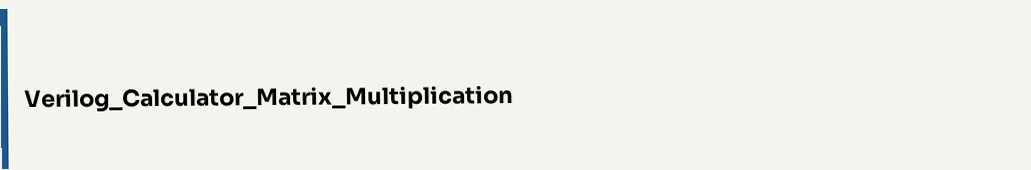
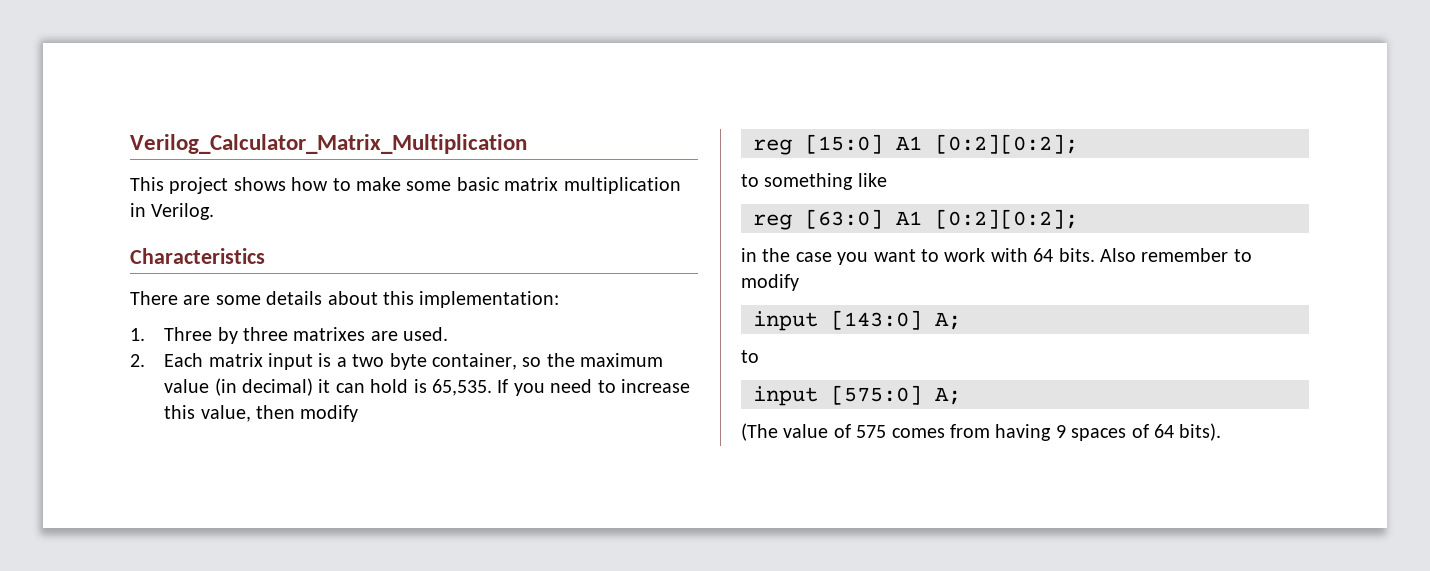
(514, 99) none -> [130,177,681,194] [130,203,215,220] [130,248,265,264] [130,291,560,308] [130,327,449,344] [130,353,664,370] [164,378,691,396] [164,405,359,422] [753,134,1078,155] [741,173,887,190] [753,209,1078,230] [741,248,1252,265] [741,274,799,291] [753,310,961,331] [741,350,759,363] [753,385,961,406] [741,423,1222,441] // This project shows how to make some basic matrix multiplication in Verilog. // Characteristics // There are some details about this implementation: // 1. Three by three matrixes are used. // 2. Each matrix input is a two byte container, so the maximum value (in decimal) it can hold is 65,535. If you need to increase this value, then modify // reg [15:0] A1 [0:2][0:2]; // to something like // reg [63:0] A1 [0:2][0:2]; // in the case you want to work with 64 bits. Also remember to modify // input [143:0] A; // to // input [575:0] A; // (The value of 575 comes from having 9 spaces of 64 bits).

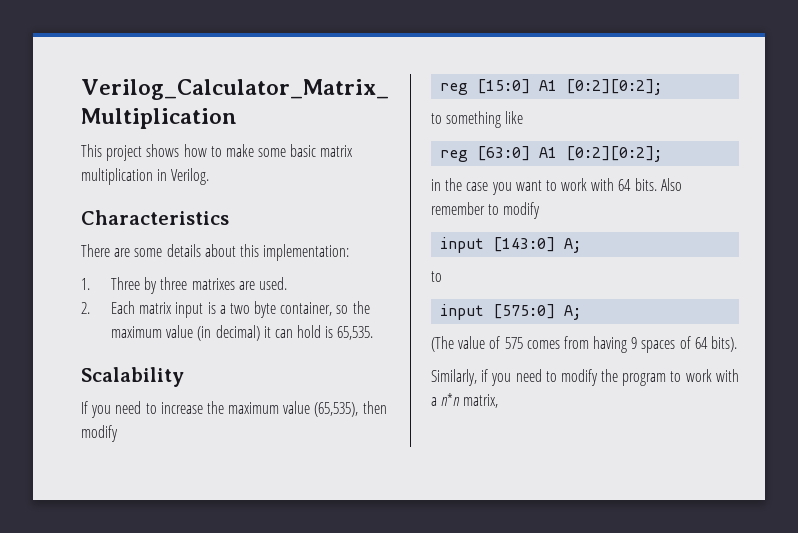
(493, 387) none -> [81,367,184,387] // Scalability //
[164,405,251,422] this value, -> [206,401,359,417] the maximum value (65,535),
(1222, 432) none -> [431,369,739,386] [431,393,499,408] // Similarly, if you need to modify the program to work with a n*n matrix,

